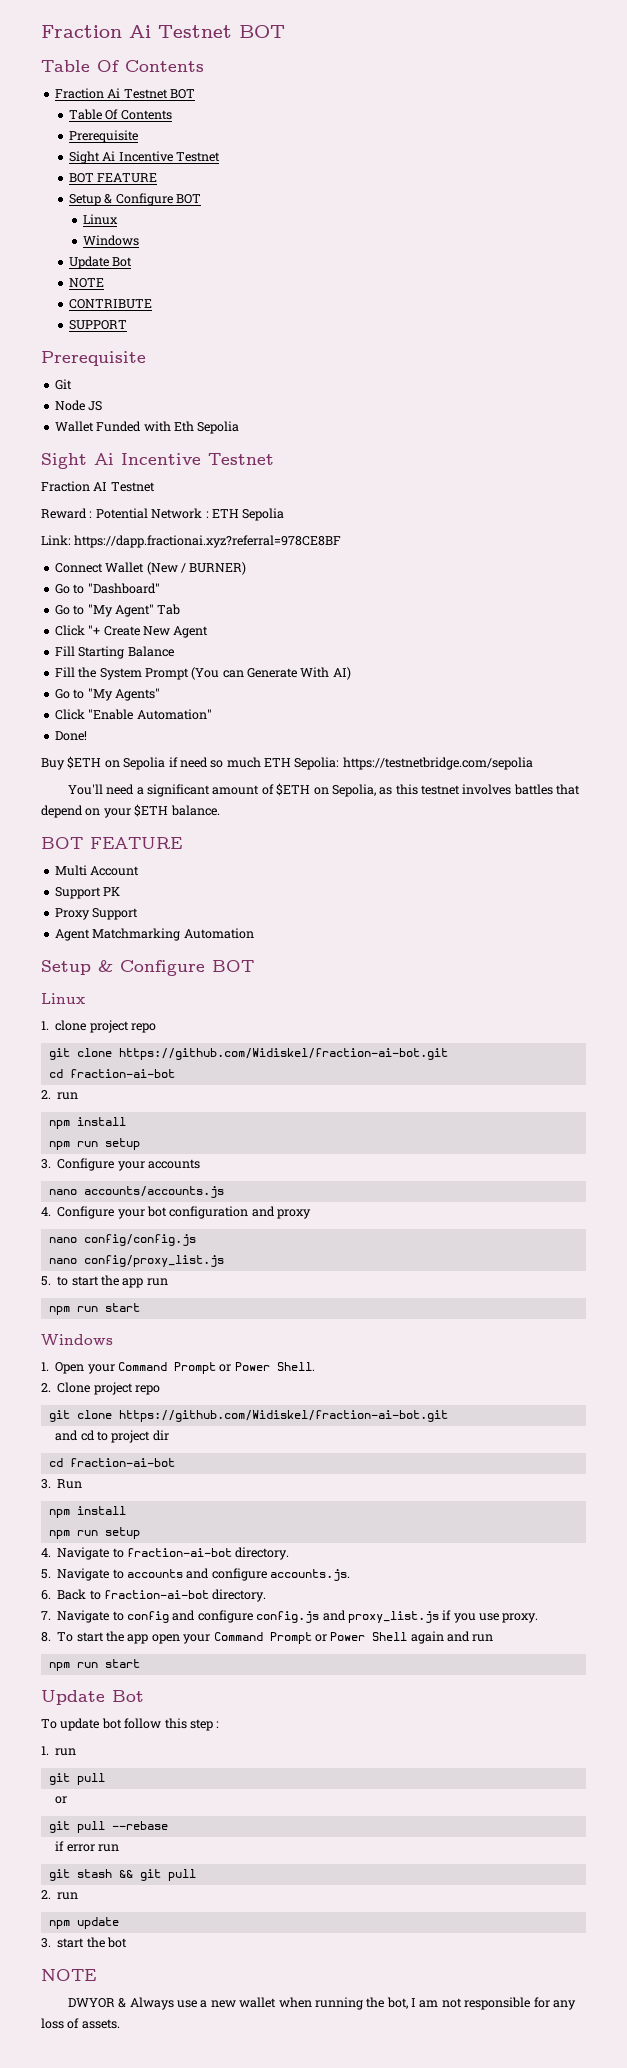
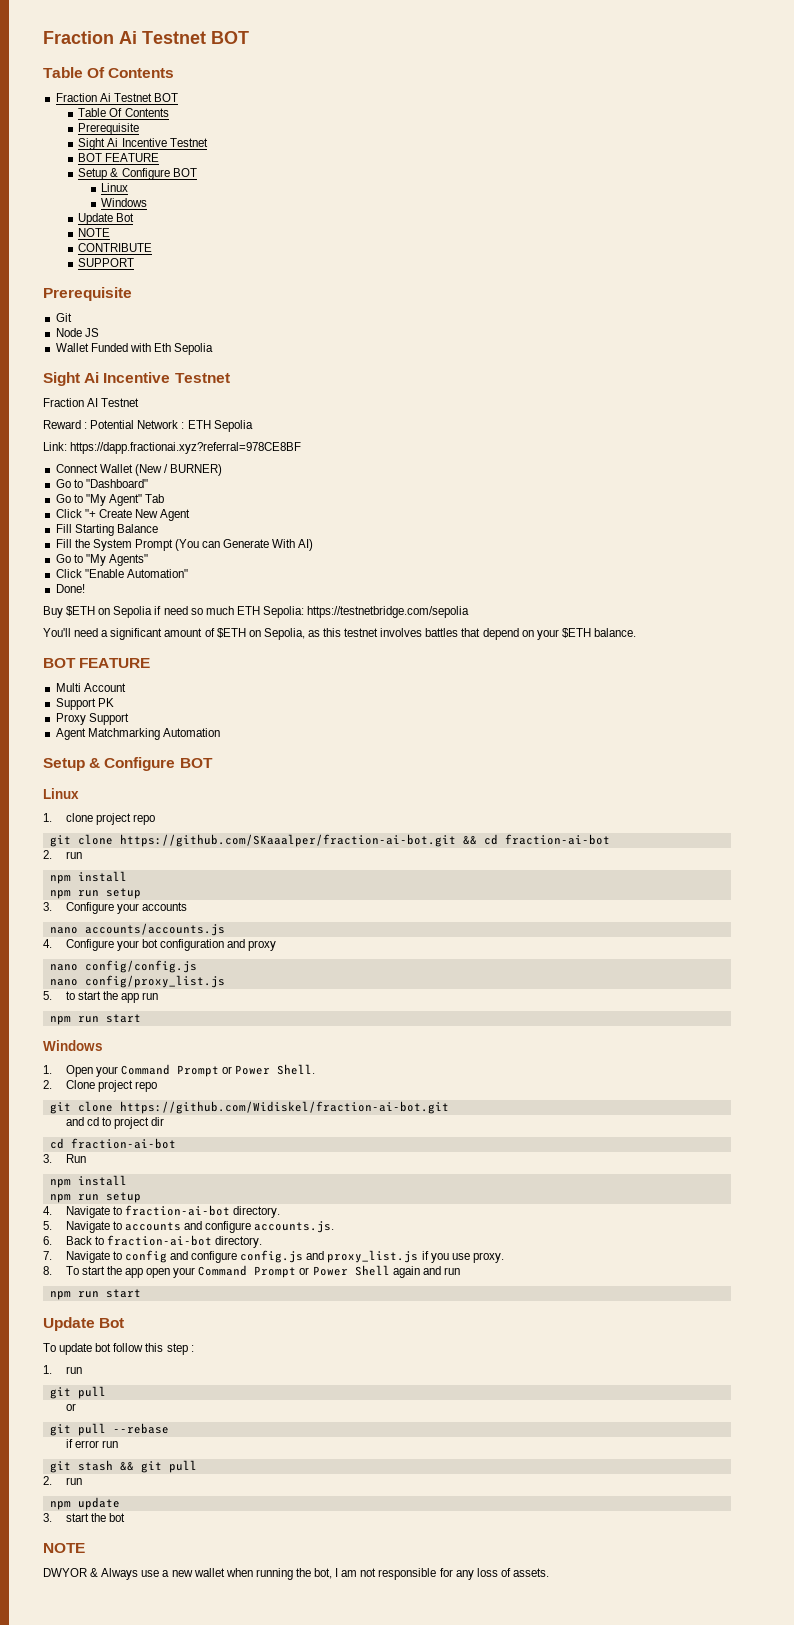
[118,1048,448,1060] https://github.com/Widiskel/fraction-ai-bot.git // -> [119,834,477,847] https://github.com/SKaaalper/fraction-ai-bot.git &&

